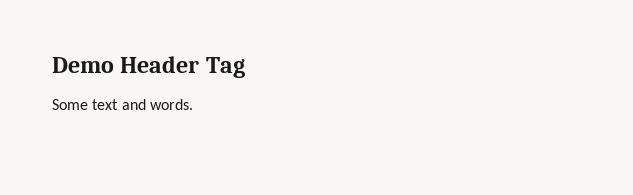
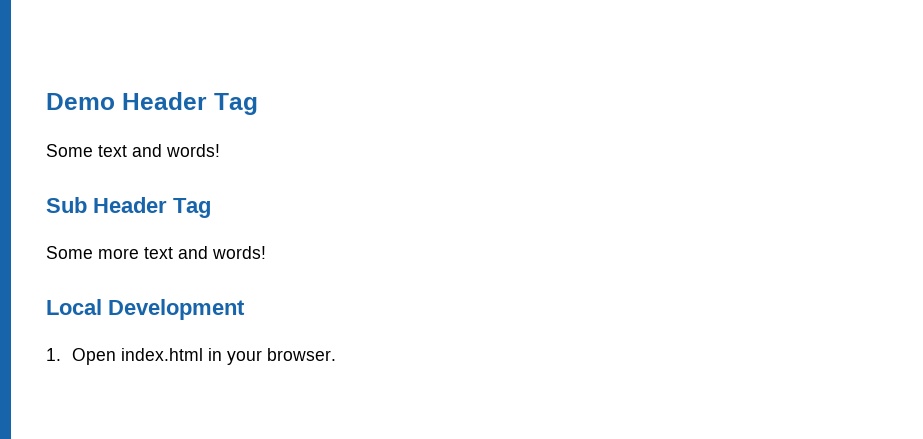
[149,99,193,110] words. -> [166,144,220,157] [46,197,211,218] [46,246,266,259] [46,299,245,320] [46,348,336,365] words! // Sub Header Tag // Some more text and words! // Local Development // 1. Open index.html in your browser.

